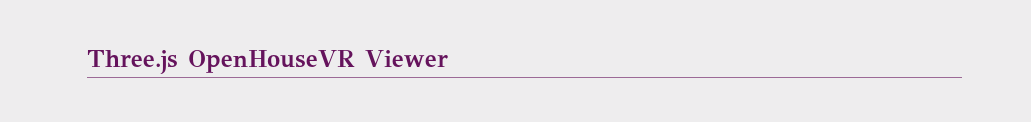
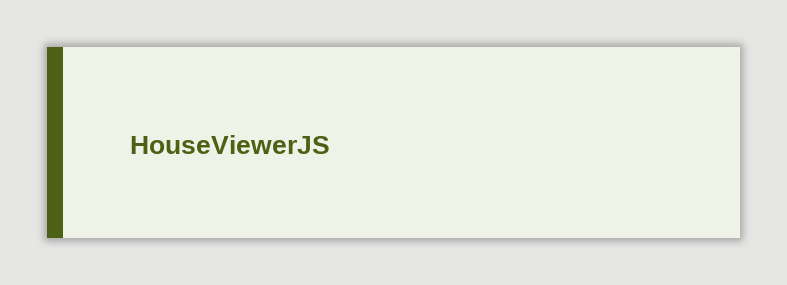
[87,50,448,74] Three.js OpenHouseVR Viewer -> [130,135,330,154] HouseViewerJS

